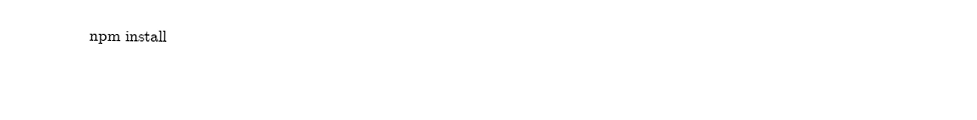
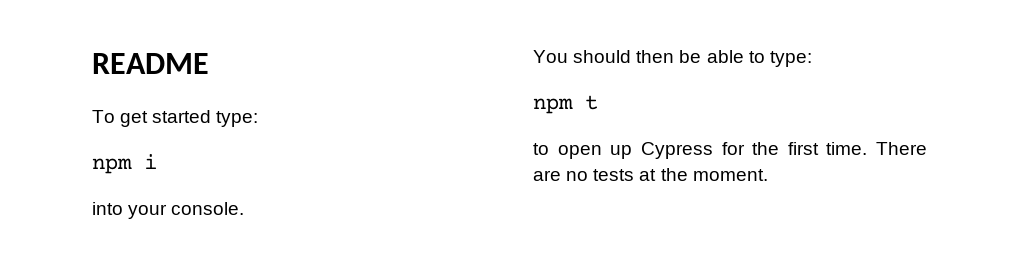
[89,30,168,45] npm install -> [92,53,209,74] [92,110,259,127] [92,154,157,174] [92,202,245,219] [533,50,812,67] [533,95,598,114] [533,142,927,159] [533,168,768,181] README // To get started type: // npm i // into your console. // You should then be able to type: // npm t // to open up Cypress for the first time. There are no tests at the moment.

